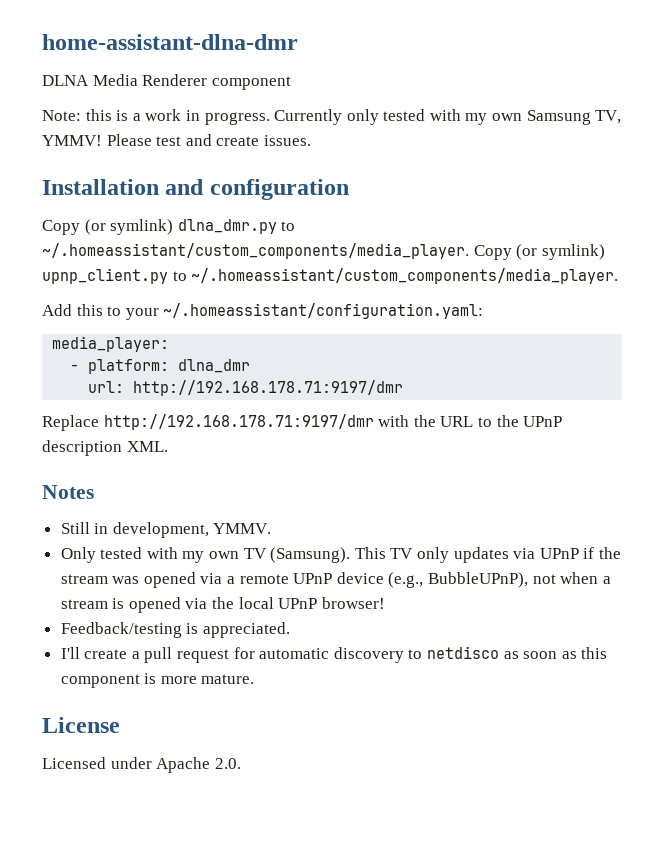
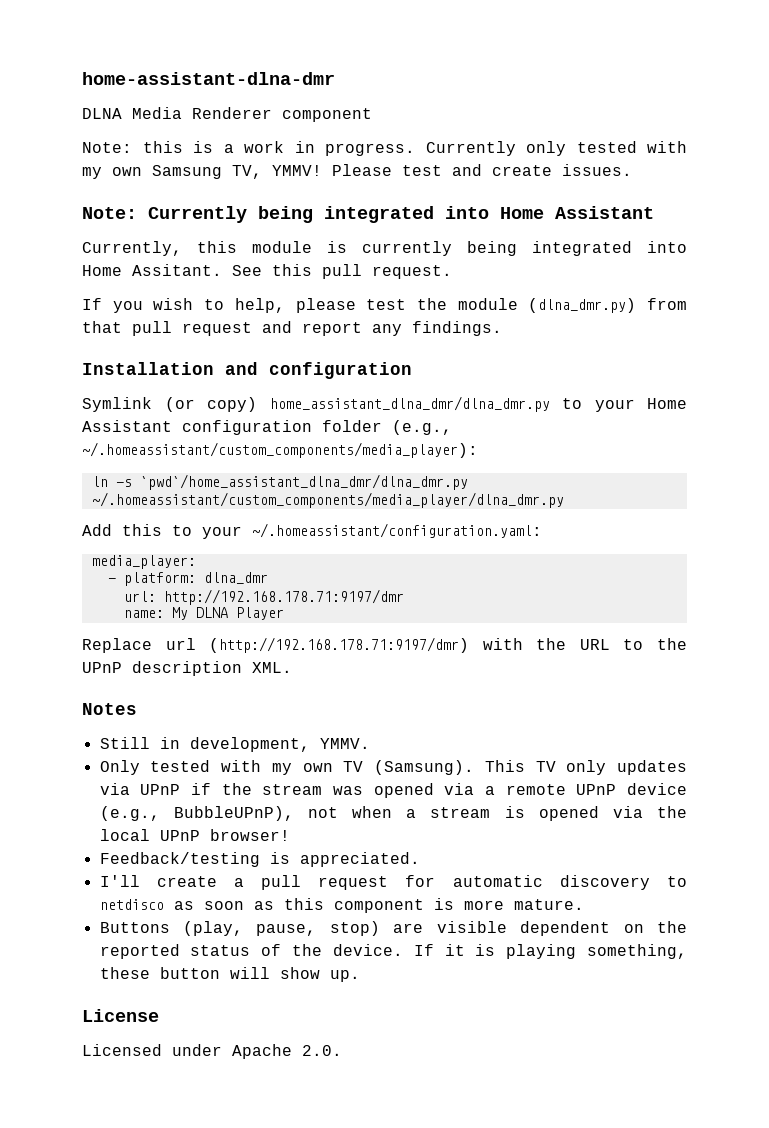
[42,179,349,200] [42,219,296,235] [42,243,605,260] [42,268,619,284] Installation and configuration // Copy (or symlink) dlna_dmr.py to ~/.homeassistant/custom_components/media_player. Copy (or symlink) upnp_client.py to ~/.homeassistant/custom_components/media_player. -> [82,206,654,223] [82,241,687,256] [82,264,452,279] [82,298,687,313] [82,321,502,336] [82,362,412,379] [82,396,687,412] [82,420,452,435] [82,442,478,458] [91,474,468,490] [91,492,564,508] Note: Currently being integrated into Home Assistant // Currently, this module is currently being integrated into Home Assitant. See this pull request. // If you wish to help, please test the module (dlna_dmr.py) from that pull request and report any findings. // Installation and configuration // Symlink (or copy) home_assistant_dlna_dmr/dlna_dmr.py to your Home Assistant configuration folder (e.g., ~/.homeassistant/custom_components/media_player): // ln -s `pwd`/home_assistant_dlna_dmr/dlna_dmr.py ~/.homeassistant/custom_components/media_player/dlna_dmr.py
(404, 388) none -> [123,607,284,620] // name: My DLNA Player
[103,414,374,430] http://192.168.178.71:9197/dmr -> [165,637,470,653] url (http://192.168.178.71:9197/dmr)
(255, 679) none -> [99,921,687,936] [99,944,687,959] [99,967,360,982] // Buttons (play, pause, stop) are visible dependent on the reported status of the device. If it is playing something, these button will show up.

